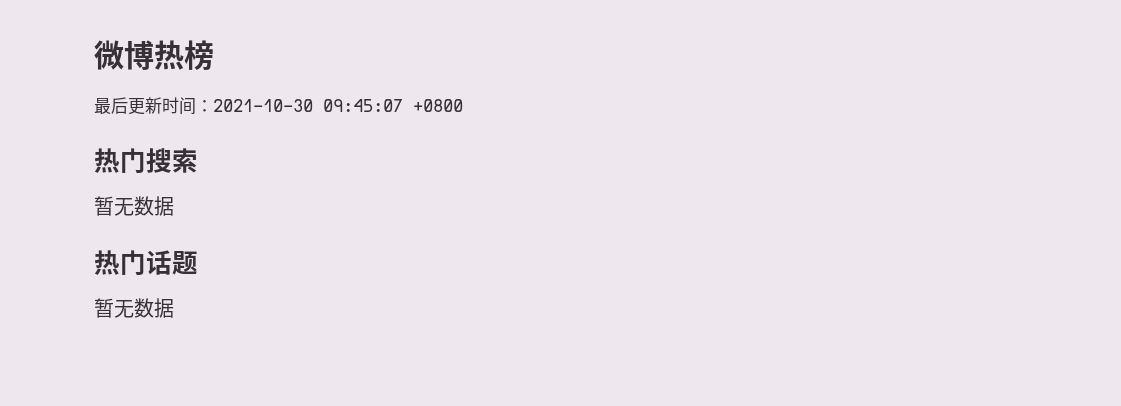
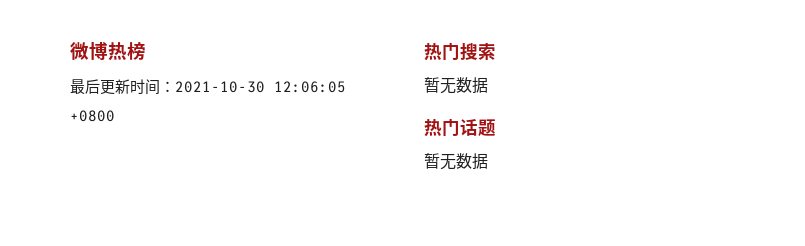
[323,99,403,112] 09:45:07 -> [274,81,346,93] 12:06:05

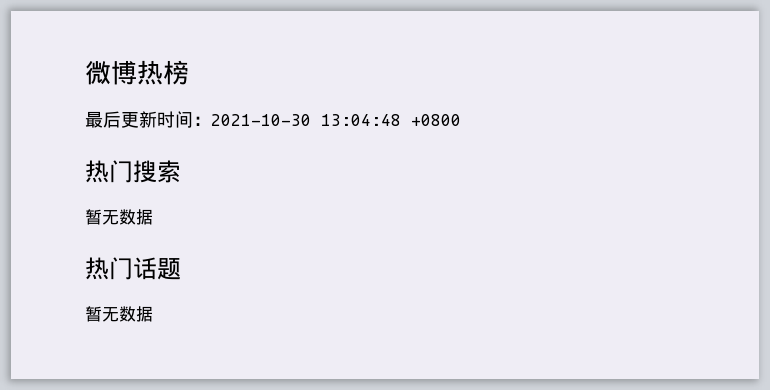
[274,81,346,93] 12:06:05 -> [321,114,401,126] 13:04:48

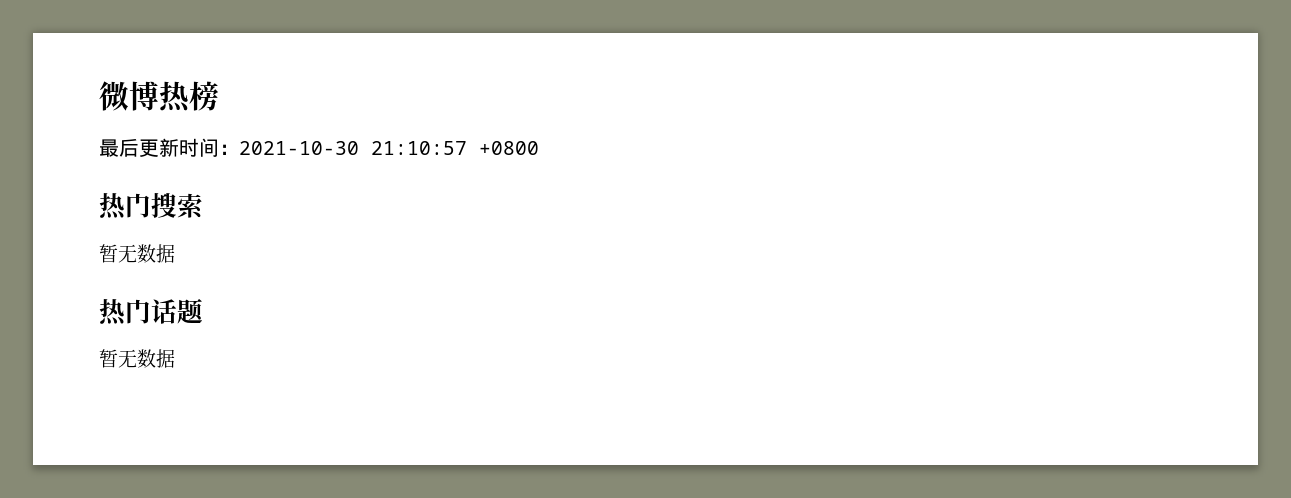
[321,114,401,126] 13:04:48 -> [371,141,467,155] 21:10:57

